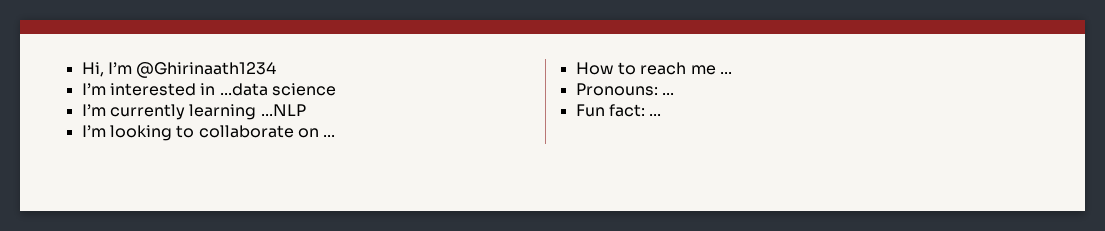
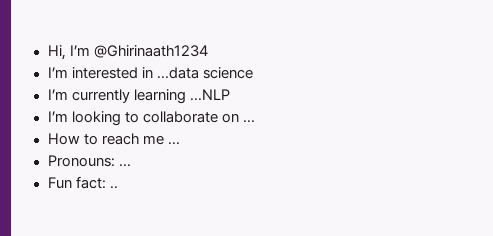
[649,114,662,116] ... -> [109,186,118,189] ..

